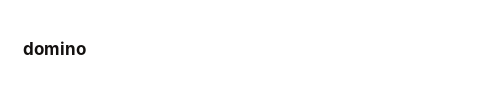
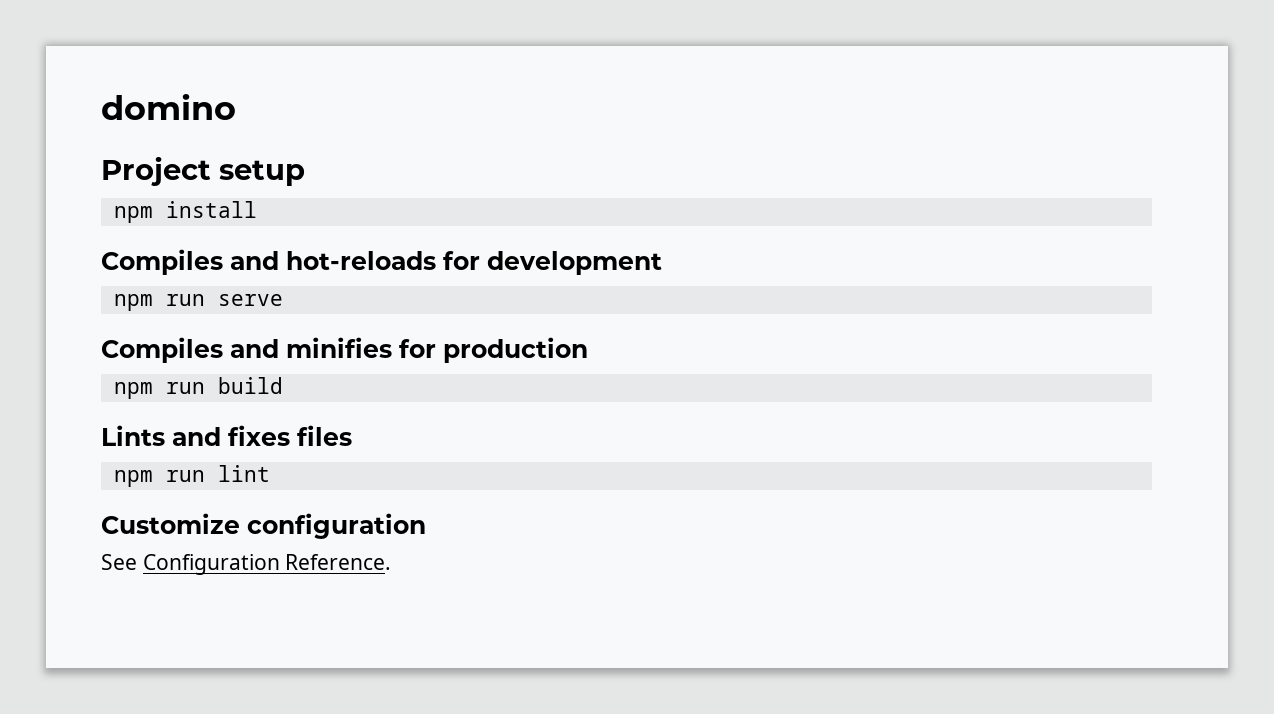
(86, 48) none -> [101,156,305,186] [113,201,257,223] [101,249,662,275] [113,294,283,311] [101,337,588,363] [113,377,283,399] [101,425,352,446] [113,465,270,487] [101,513,426,539] [101,554,392,575] // Project setup // npm install // Compiles and hot-reloads for development // npm run serve // Compiles and minifies for production // npm run build // Lints and fixes files // npm run lint // Customize configuration // See Configuration Reference.

